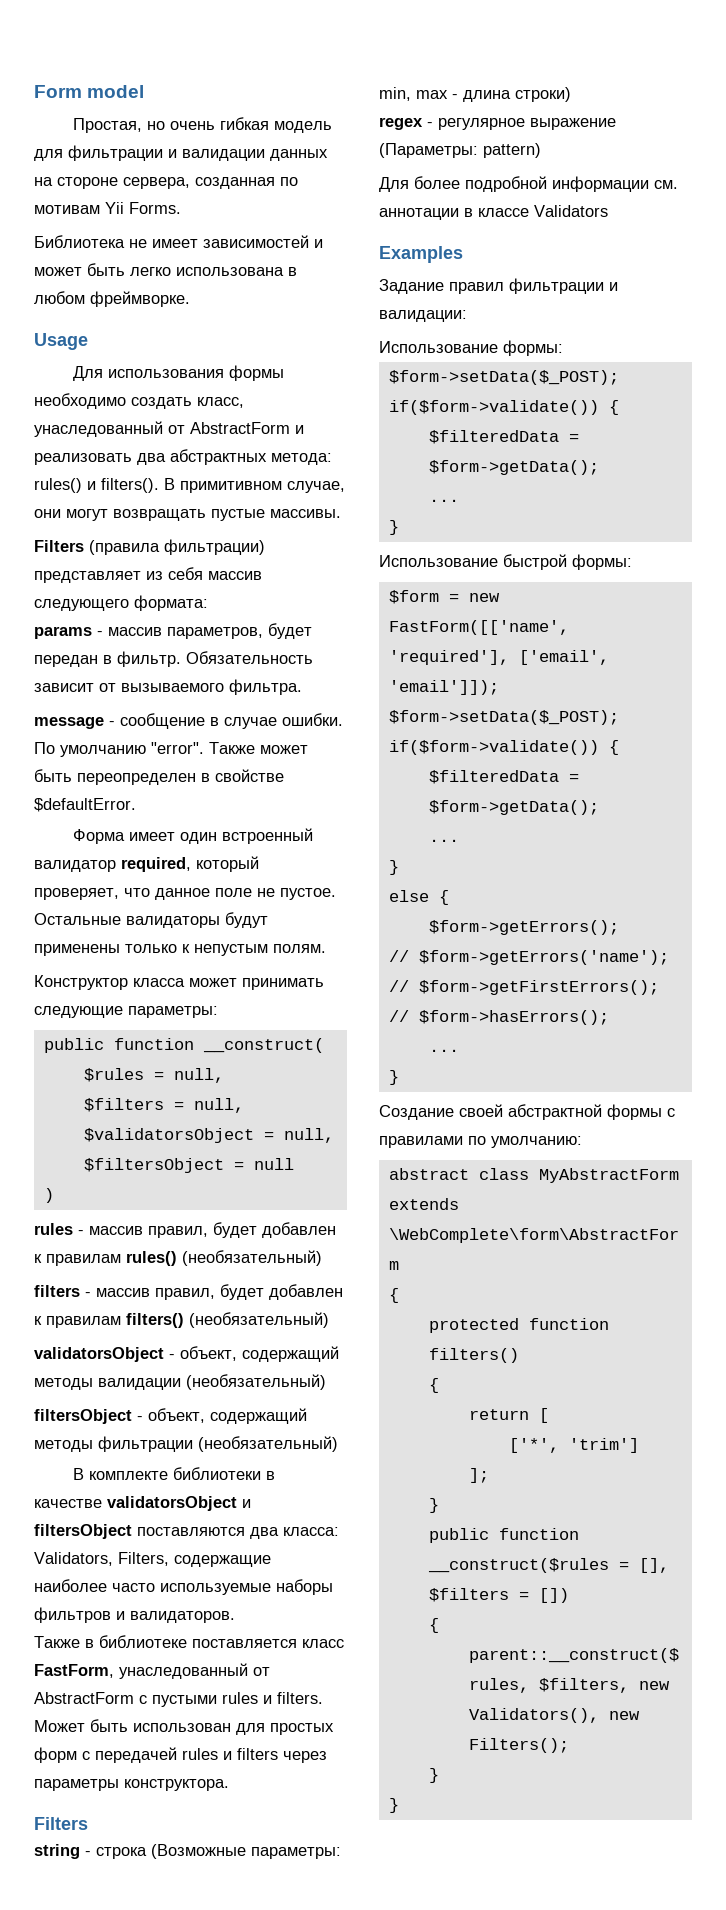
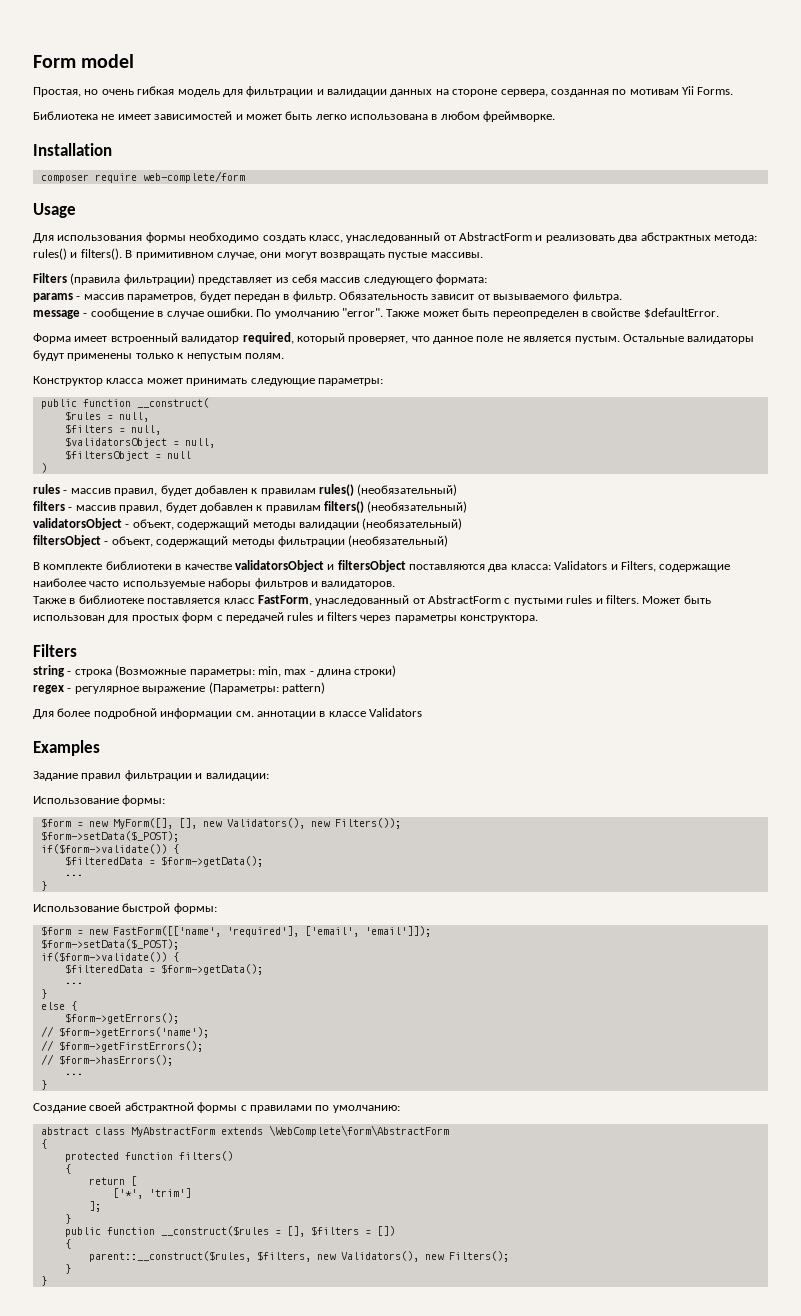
(190, 299) none -> [33,143,112,156] [40,171,245,183] // Installation // composer require web-complete/form
[179,832,217,844] один -> (108, 339) none
[280,888,336,900] пустое. -> [523,336,620,344] является пустым.
[34,1552,113,1566] Validators, -> [554,561,618,570] Validators и
(563, 348) none -> [40,818,401,829] // $form = new MyForm([], [], new Validators(), new Filters());

